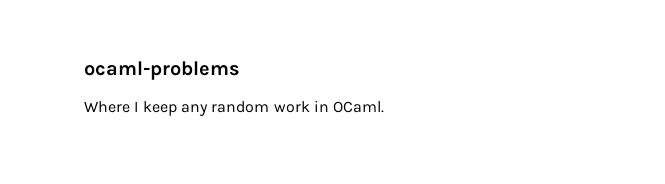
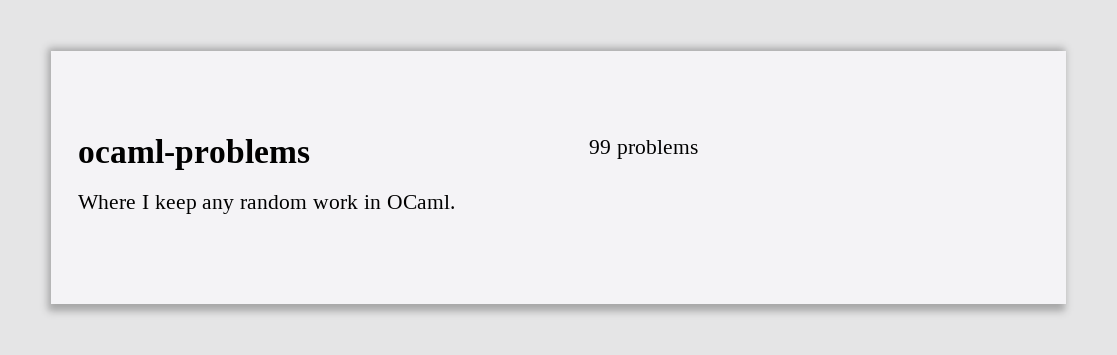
(385, 107) none -> [589,140,698,159] // 99 problems

